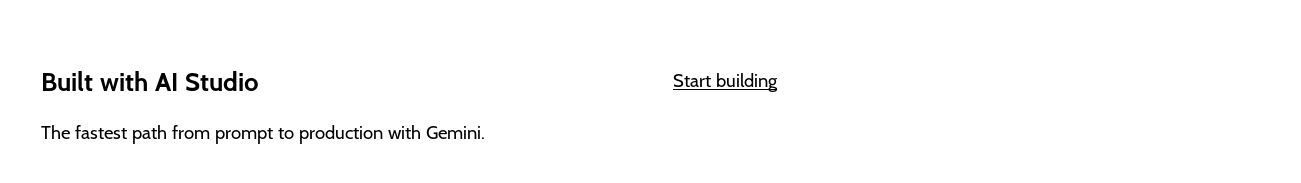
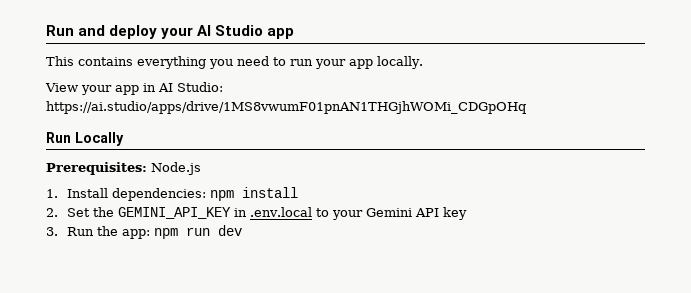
[41,71,260,91] [41,125,485,144] [673,73,778,92] Built with AI Studio // The fastest path from prompt to production with Gemini. // Start building -> [46,25,295,39] [46,56,423,69] [45,82,223,95] [46,101,526,114] [46,132,124,146] [46,162,201,175] [46,187,298,201] [46,207,467,220] [46,225,242,239] Run and deploy your AI Studio app // This contains everything you need to run your app locally. // View your app in AI Studio: https://ai.studio/apps/drive/1MS8vwumF01pnAN1THGjhWOMi_CDGpOHq // Run Locally // Prerequisites: Node.js // 1. Install dependencies: npm install // 2. Set the GEMINI_API_KEY in .env.local to your Gemini API key // 3. Run the app: npm run dev

